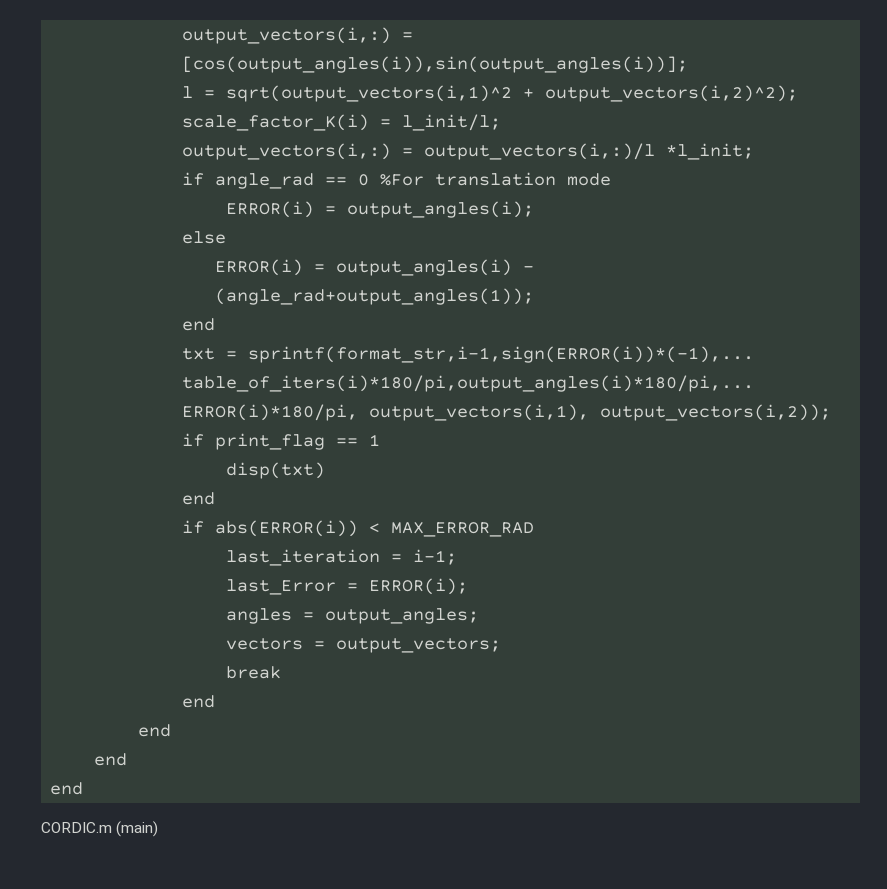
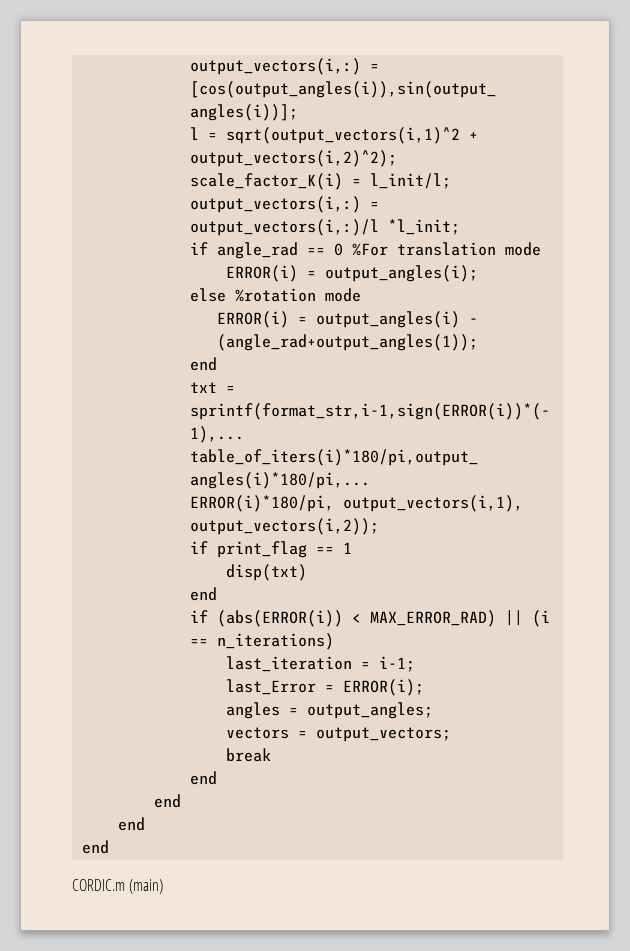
(227, 237) none -> [234,288,361,302] %rotation mode
[215,520,535,537] abs(ERROR(i)) < MAX_ERROR_RAD -> [216,610,550,627] [189,633,334,650] (abs(ERROR(i)) < MAX_ERROR_RAD) || (i == n_iterations)

